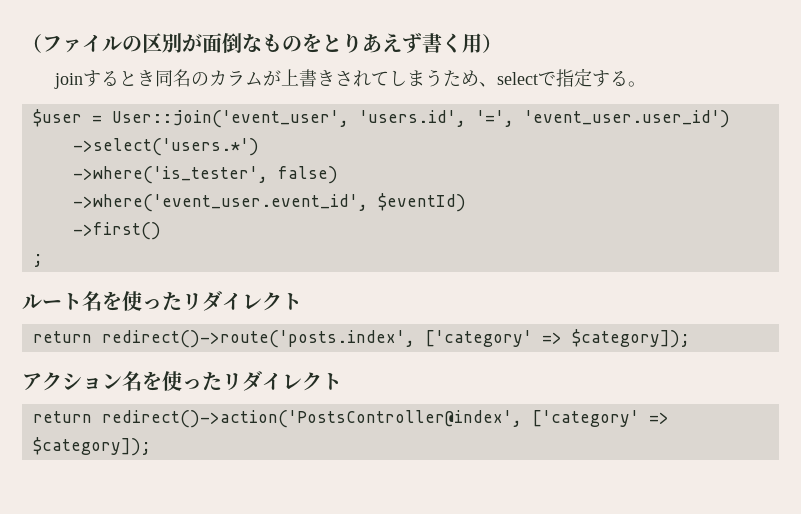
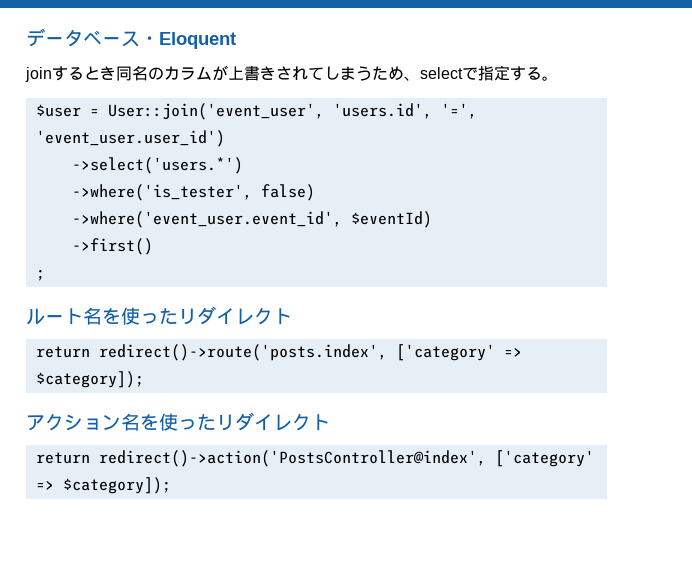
[22,32,502,54] （ファイルの区別が面倒なものをとりあえず書く用） -> [26,28,236,49] データベース・Eloquent

